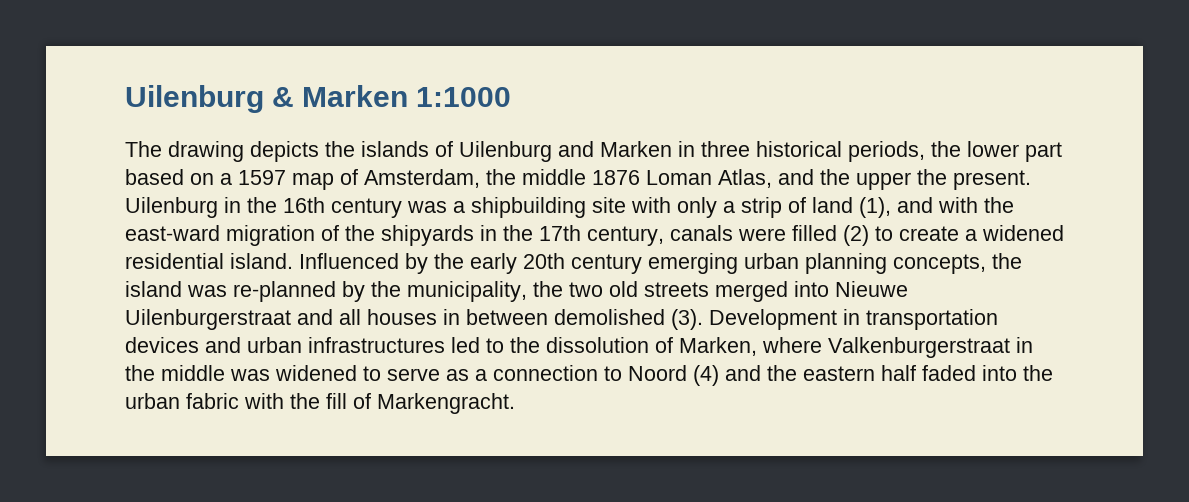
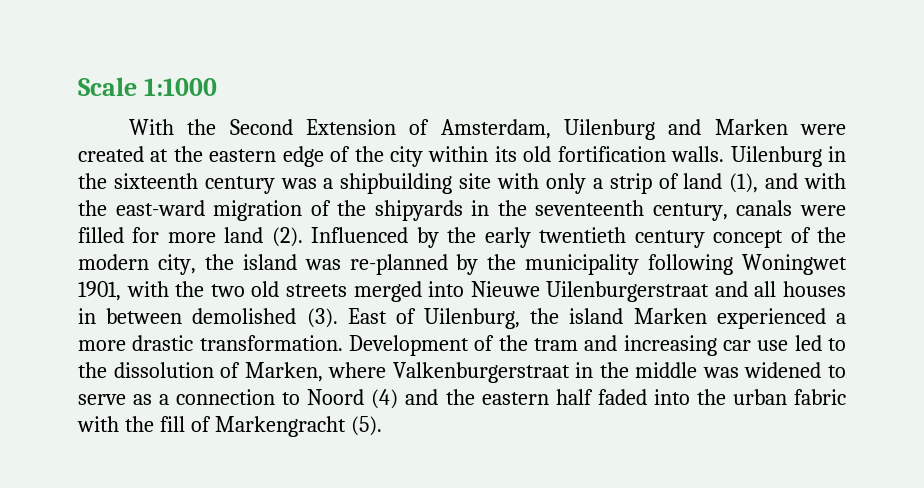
[125,85,512,113] [125,141,1062,162] [125,169,1031,190] Uilenburg & Marken 1:1000 // The drawing depicts the islands of Uilenburg and Marken in three historical periods, the lower part based on a 1597 map of Amsterdam, the middle 1876 Loman Atlas, and the upper the present. -> [78,77,217,96] [129,119,846,140] [78,146,725,167] Scale 1:1000 // With the Second Extension of Amsterdam, Uilenburg and Marken were created at the eastern edge of the city within its old fortification walls.
[283,197,325,213] 16th -> [113,173,198,189] sixteenth
[539,225,581,241] 17th -> [535,200,645,216] seventeenth
[843,225,1064,246] [125,253,986,274] (2) to create a widened residential island. Influenced by the early 20th century emerging urban planning concepts, -> [132,227,846,248] [78,254,196,275] for more land (2). Influenced by the early twentieth century concept of the modern city,
[407,281,527,302] municipality, -> [525,254,847,275] [78,281,169,301] municipality following Woningwet 1901, with
[709,309,998,330] [125,337,445,353] Development in transportation devices and urban infrastructures -> [347,308,846,329] [78,335,789,356] East of Uilenburg, the island Marken experienced a more drastic transformation. Development of the tram and increasing car use
[377,393,515,414] Markengracht. -> [214,416,382,437] Markengracht (5).

